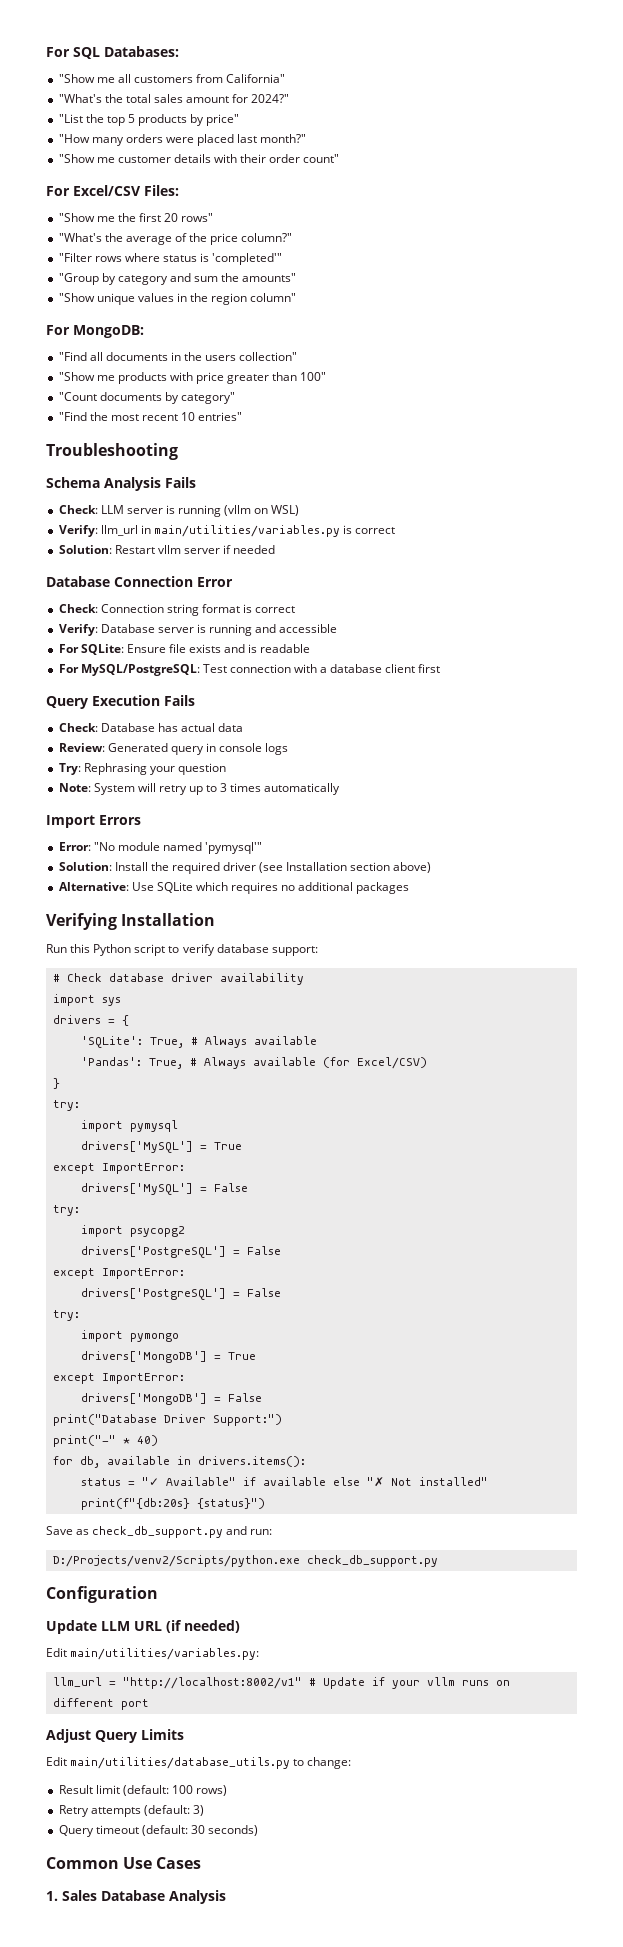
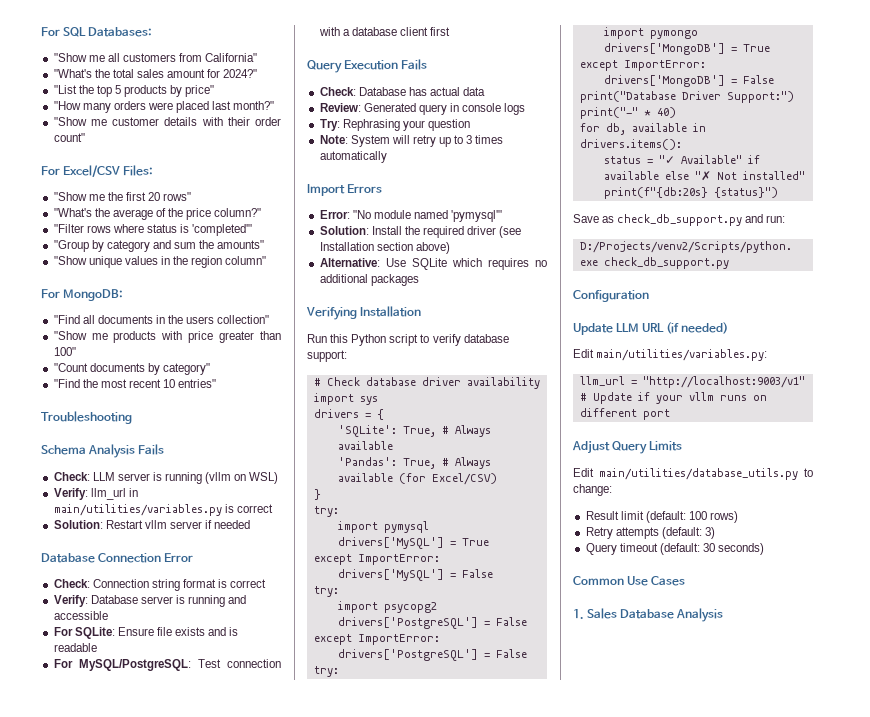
[122,1677,302,1689] "http://localhost:8002/v1" -> [642,376,805,388] "http://localhost:9003/v1"

